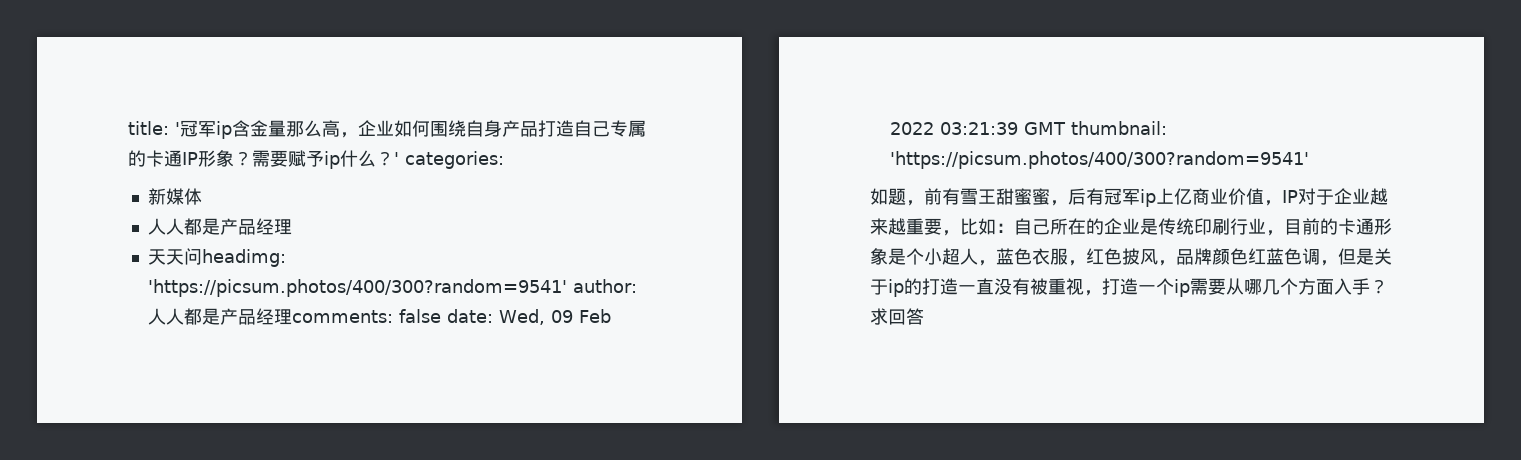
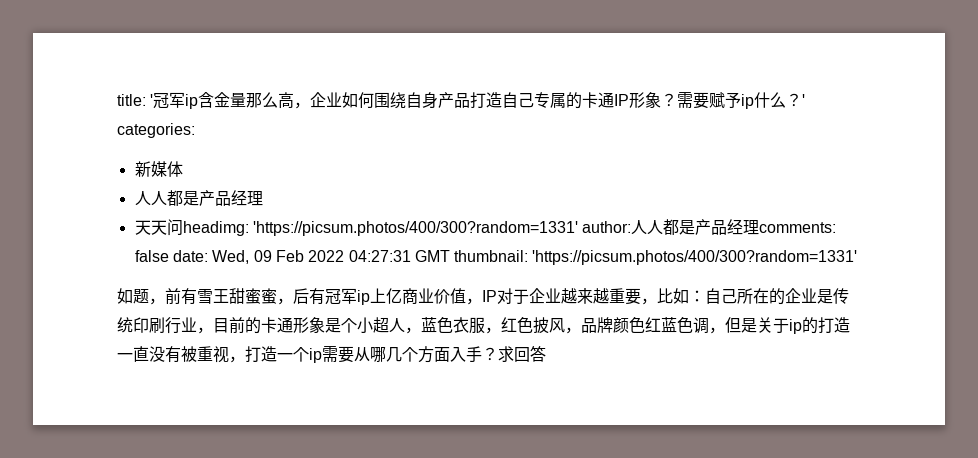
[147,279,567,297] 'https://picsum.photos/400/300?random=9541' -> [252,221,578,236] 'https://picsum.photos/400/300?random=1331'
[939,122,1018,135] 03:21:39 -> [348,250,411,262] 04:27:31
[889,151,1309,169] 'https://picsum.photos/400/300?random=9541' -> [532,250,858,265] 'https://picsum.photos/400/300?random=1331'

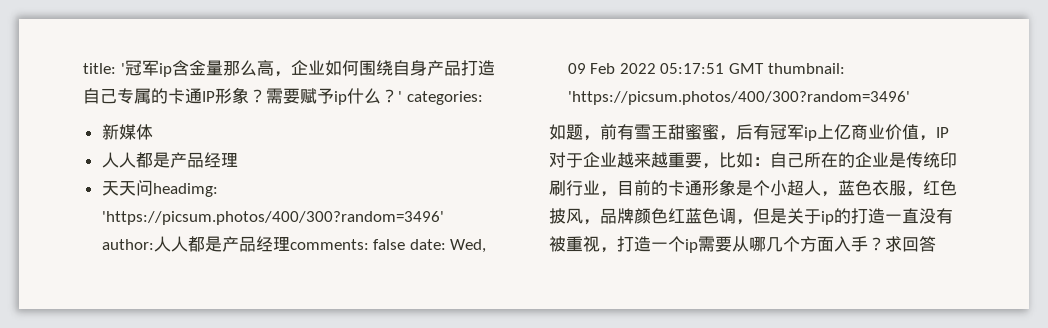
[252,221,578,236] 'https://picsum.photos/400/300?random=1331' -> [101,211,444,225] 'https://picsum.photos/400/300?random=3496'
[348,250,411,262] 04:27:31 -> [660,63,725,74] 05:17:51
[532,250,858,265] 'https://picsum.photos/400/300?random=1331' -> [567,91,910,105] 'https://picsum.photos/400/300?random=3496'

